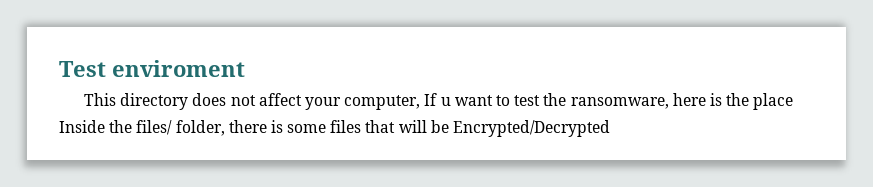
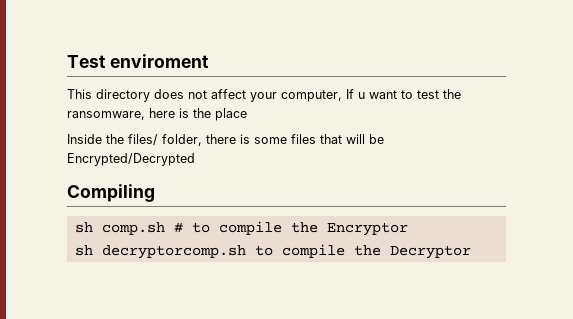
(611, 128) none -> [67,184,155,202] [74,221,408,236] [74,244,471,259] // Compiling // sh comp.sh # to compile the Encryptor // sh decryptorcomp.sh to compile the Decryptor

